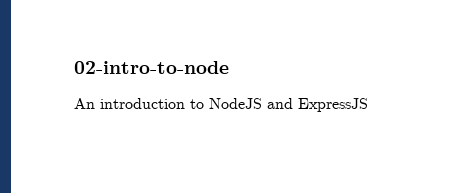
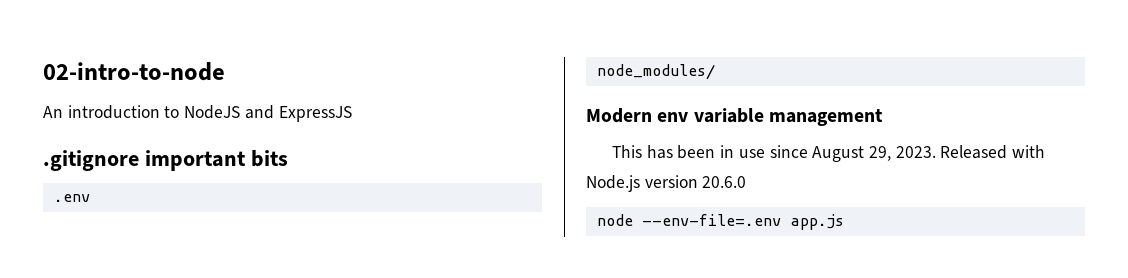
(368, 105) none -> [43,150,288,171] [53,194,90,202] [596,64,715,80] [586,108,883,126] [611,145,1046,162] [586,175,747,192] [596,214,844,230] // .gitignore important bits // .env // node_modules/ // Modern env variable management // This has been in use since August 29, 2023. Released with Node.js version 20.6.0 // node --env-file=.env app.js

